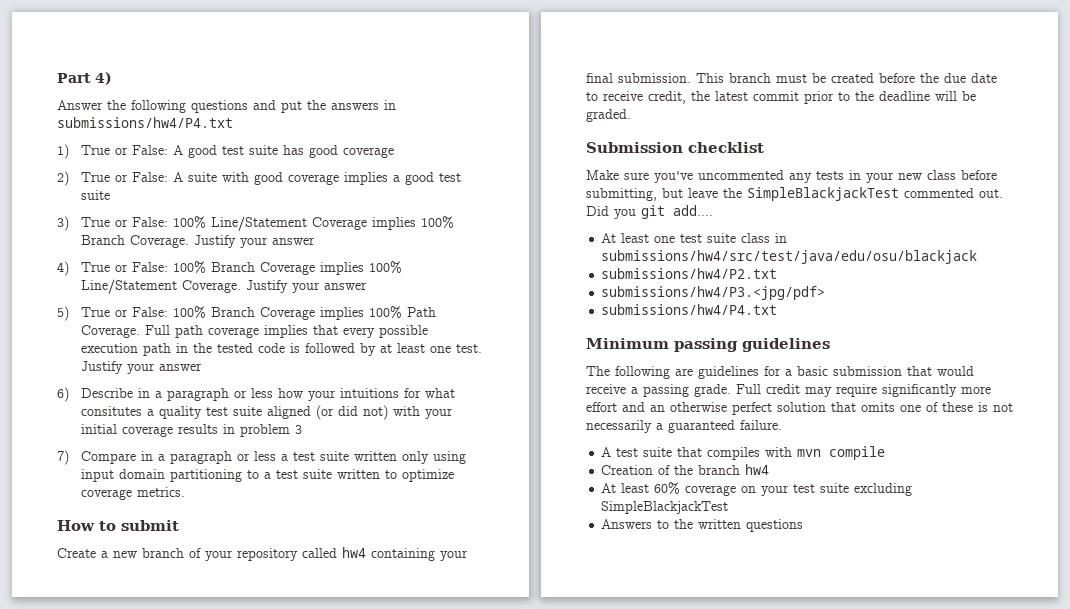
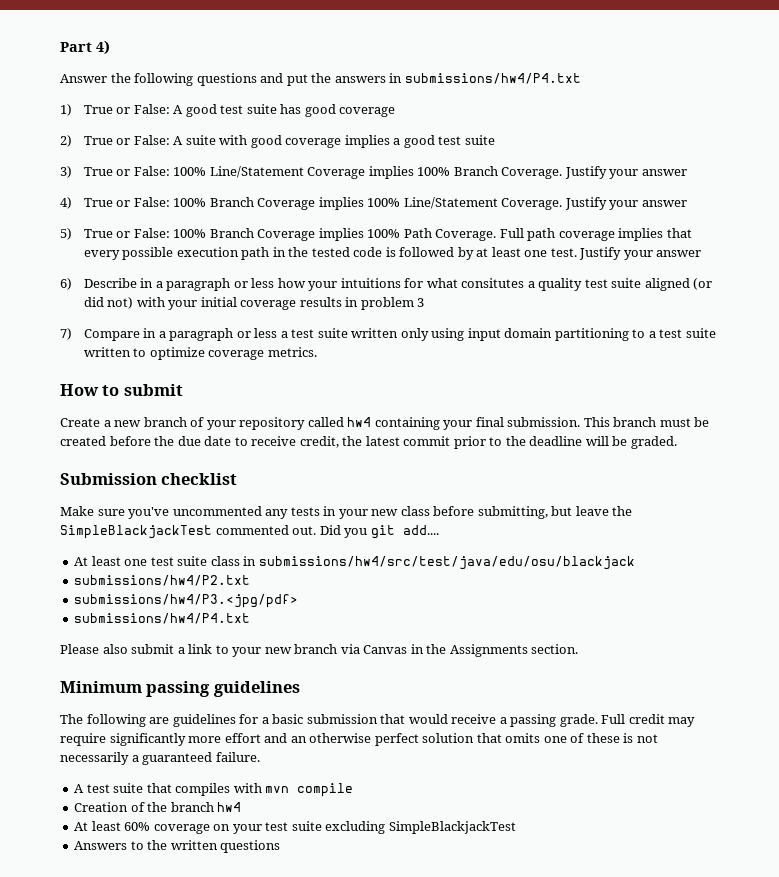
(778, 309) none -> [60,644,579,657] // Please also submit a link to your new branch via Canvas in the Assignments section.

